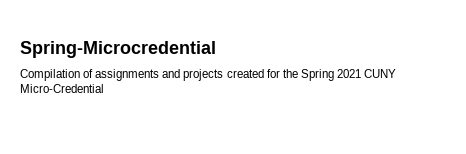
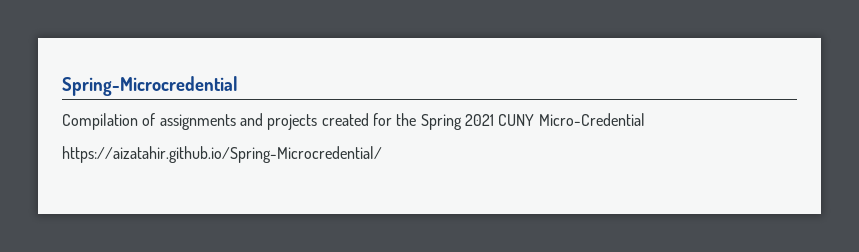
(104, 88) none -> [62,146,382,163] // https://aizatahir.github.io/Spring-Microcredential/

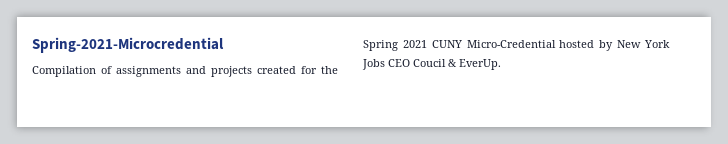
[62,76,238,96] Spring-Microcredential -> [32,37,224,53] Spring-2021-Microcredential
[62,146,382,163] // https://aizatahir.github.io/Spring-Microcredential/ -> [559,40,670,51] [362,59,501,70] hosted by New York Jobs CEO Coucil & EverUp.

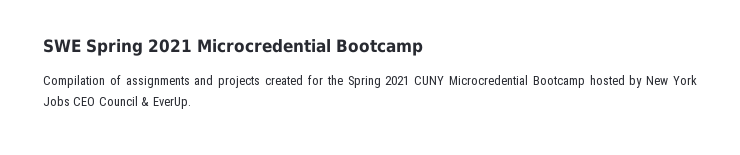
[32,37,224,53] Spring-2021-Microcredential -> [43,39,423,56] SWE Spring 2021 Microcredential Bootcamp
[466,40,556,48] Micro-Credential -> [448,75,585,88] Microcredential Bootcamp
[413,59,446,67] Coucil -> [98,96,138,106] Council

